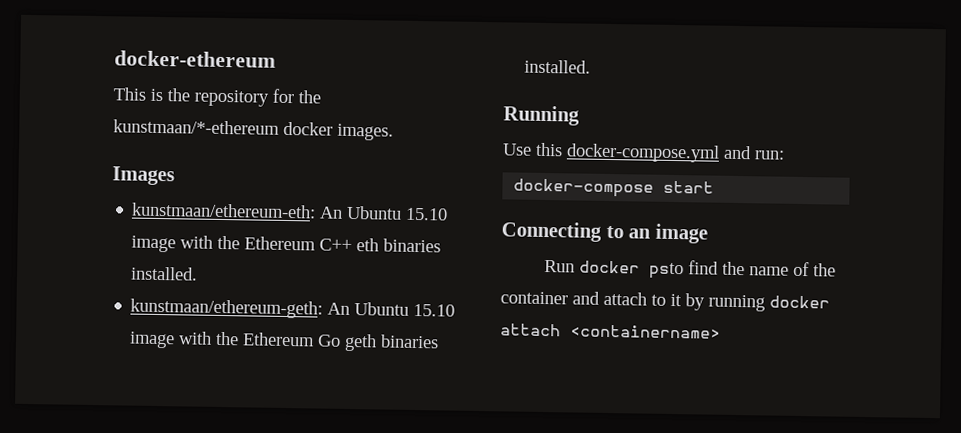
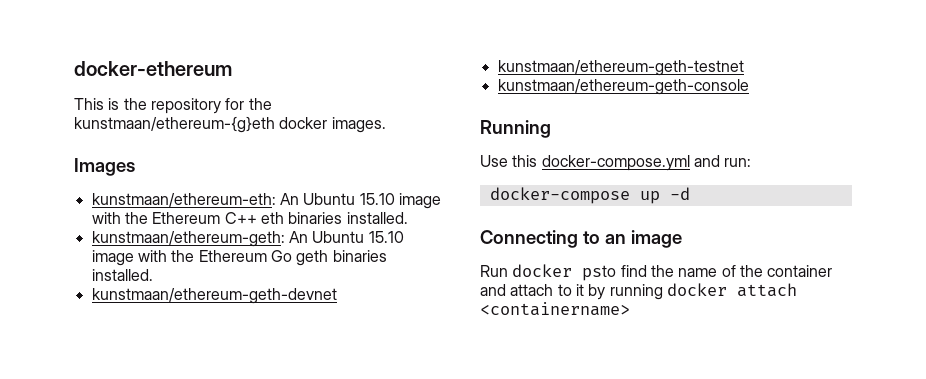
[113,119,280,135] kunstmaan/*-ethereum -> [74,116,275,133] kunstmaan/ethereum-{g}eth
(592, 66) none -> [91,288,337,304] [497,60,744,76] [497,79,749,95] // kunstmaan/ethereum-geth-devnet // kunstmaan/ethereum-geth-testnet // kunstmaan/ethereum-geth-console
[663,180,715,194] start -> [639,187,690,204] up -d

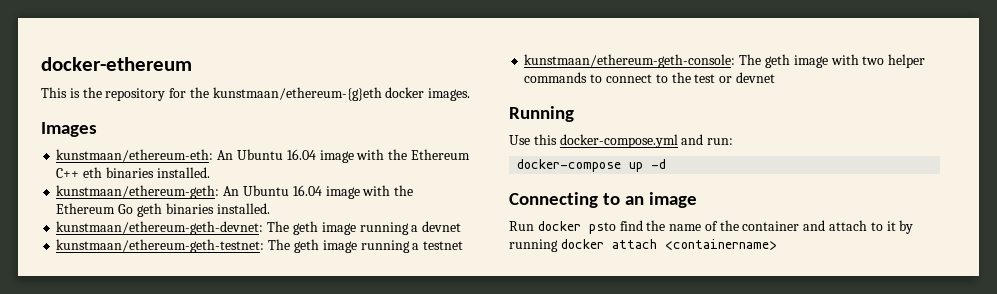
[359,193,395,205] 15.10 -> [286,149,316,160] 16.04
[368,231,404,243] 15.10 -> [292,185,322,196] 16.04
[91,288,337,304] [497,60,744,76] [497,79,749,95] kunstmaan/ethereum-geth-devnet // kunstmaan/ethereum-geth-testnet // kunstmaan/ethereum-geth-console -> [56,221,462,235] [56,239,464,253] [524,54,926,68] [524,72,775,83] kunstmaan/ethereum-geth-devnet: The geth image running a devnet // kunstmaan/ethereum-geth-testnet: The geth image running a testnet // kunstmaan/ethereum-geth-console: The geth image with two helper commands to connect to the test or devnet

